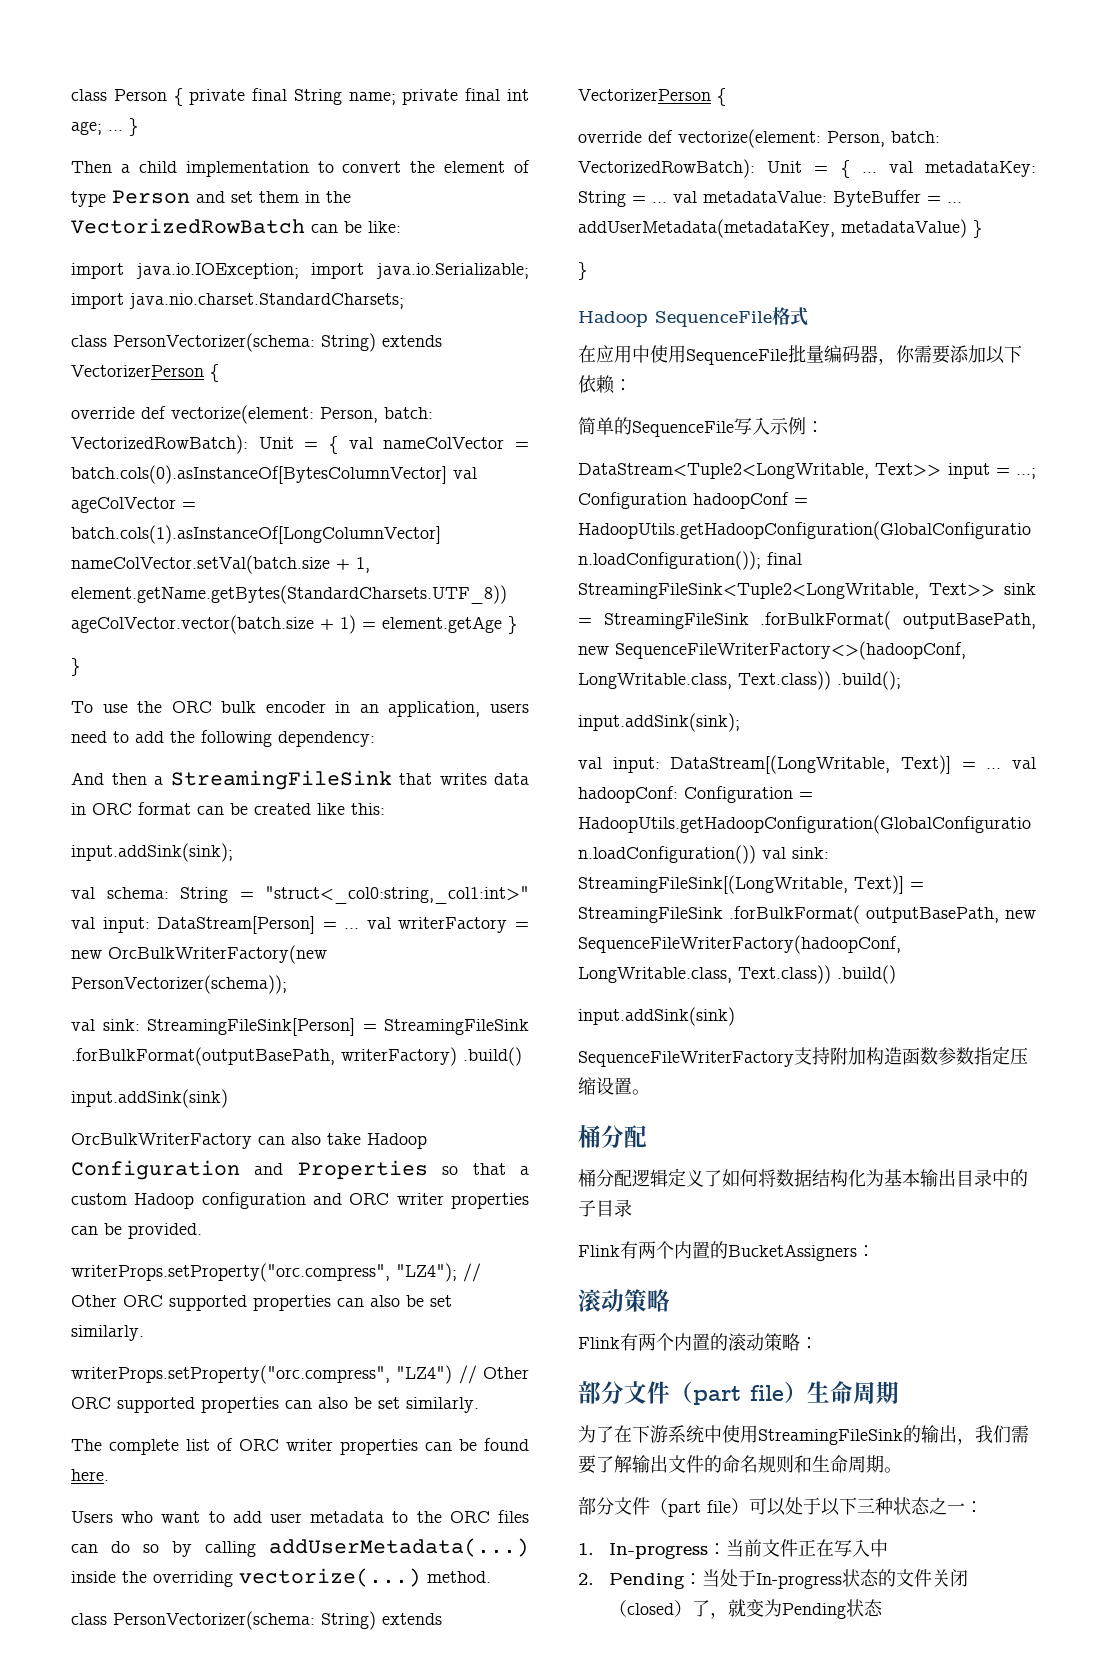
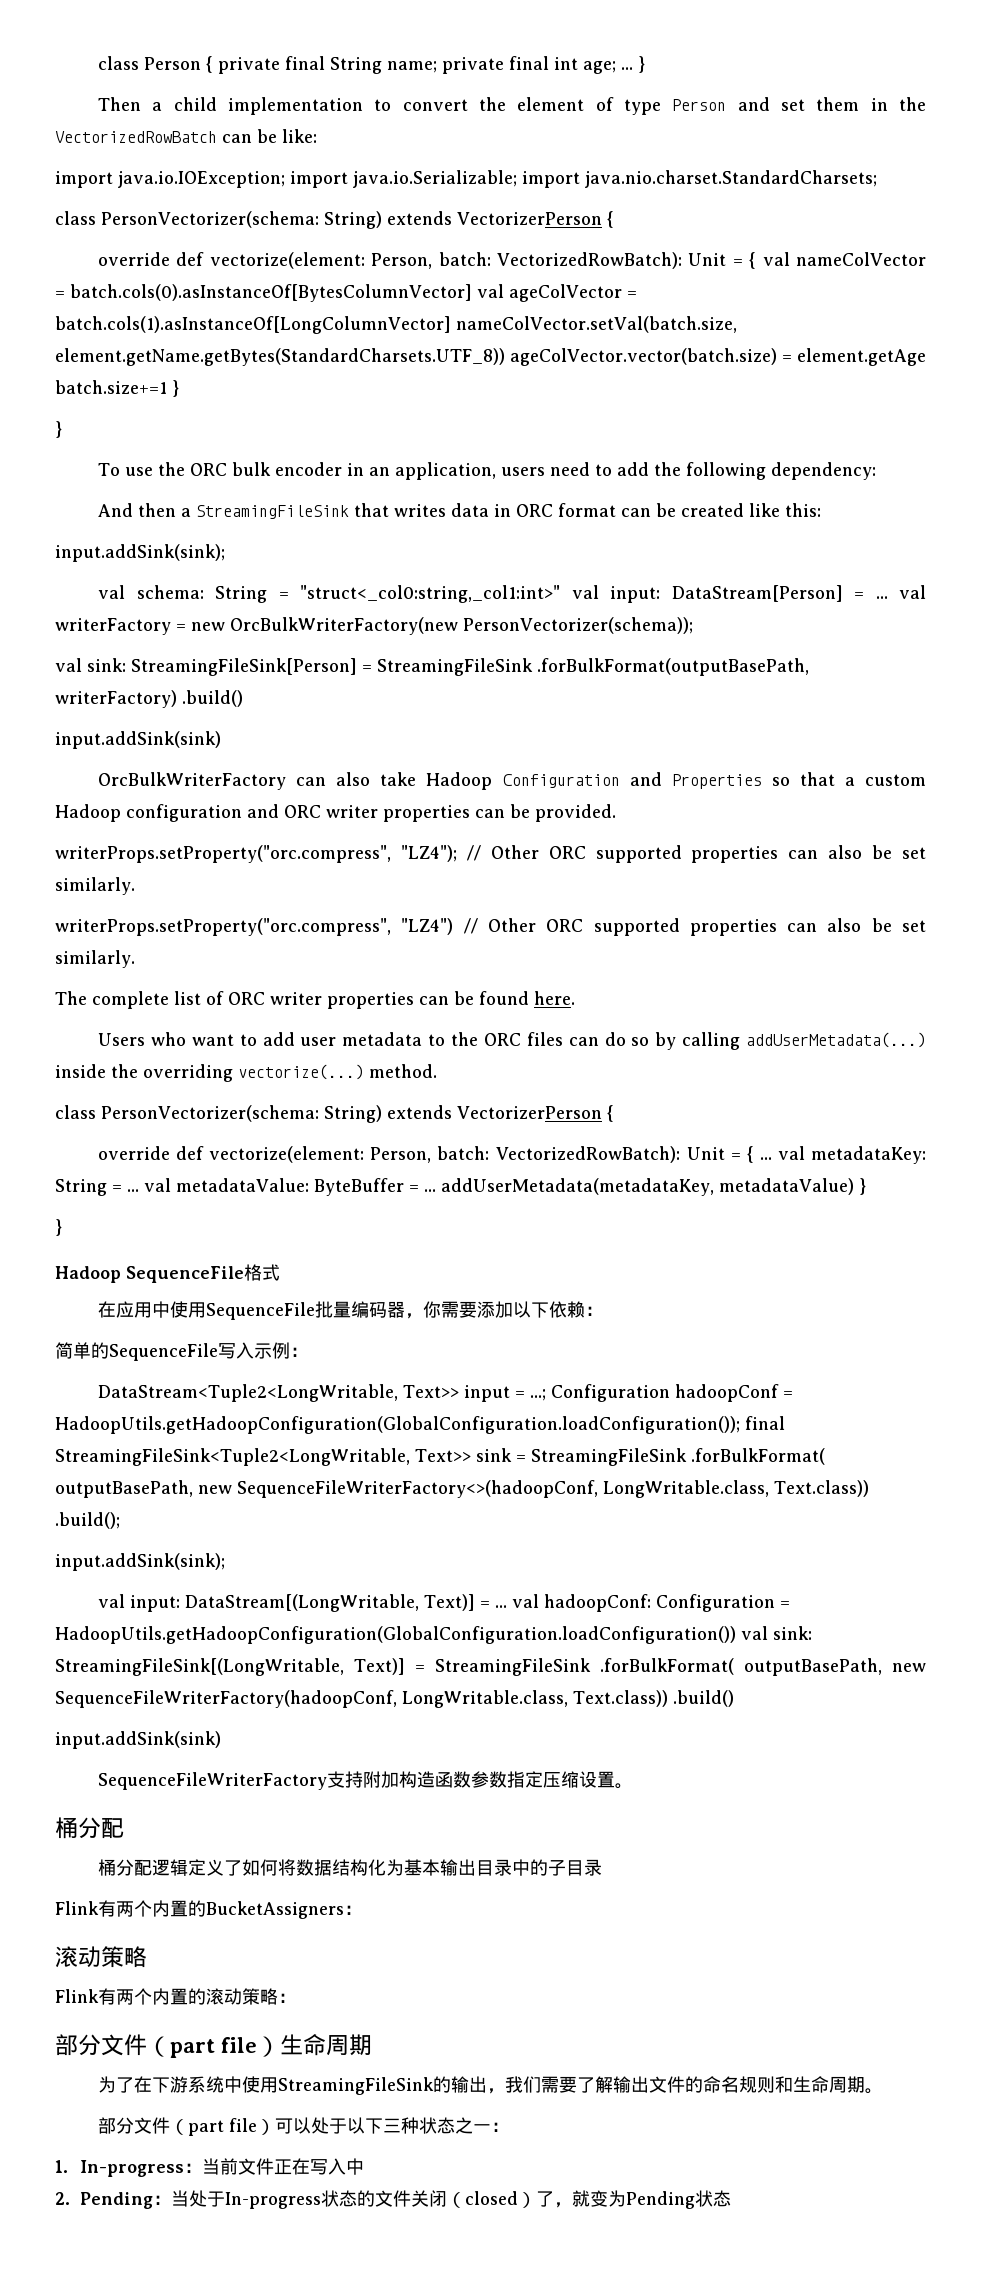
[71,555,370,574] [71,585,507,604] [71,615,356,634] nameColVector.setVal(batch.size + 1, element.getName.getBytes(StandardCharsets.UTF_8)) ageColVector.vector(batch.size + 1) -> [455,316,737,333] [55,348,778,366] nameColVector.setVal(batch.size, element.getName.getBytes(StandardCharsets.UTF_8)) ageColVector.vector(batch.size)
(502, 624) none -> [55,380,167,394] batch.size+=1

